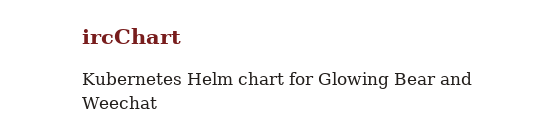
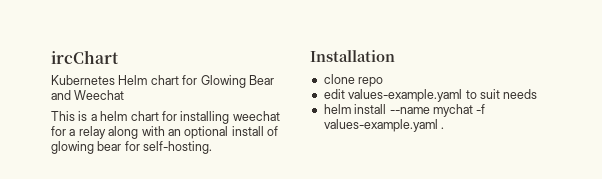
(157, 102) none -> [51,111,280,124] [51,126,278,139] [51,141,213,154] [310,50,395,62] [323,74,384,87] [323,89,538,102] [323,104,486,117] [323,119,445,132] // This is a helm chart for installing weechat for a relay along with an optional install of glowing bear for self-hosting. // Installation // clone repo // edit values-example.yaml to suit needs // helm install --name mychat -f values-example.yaml .

